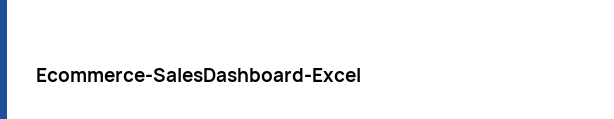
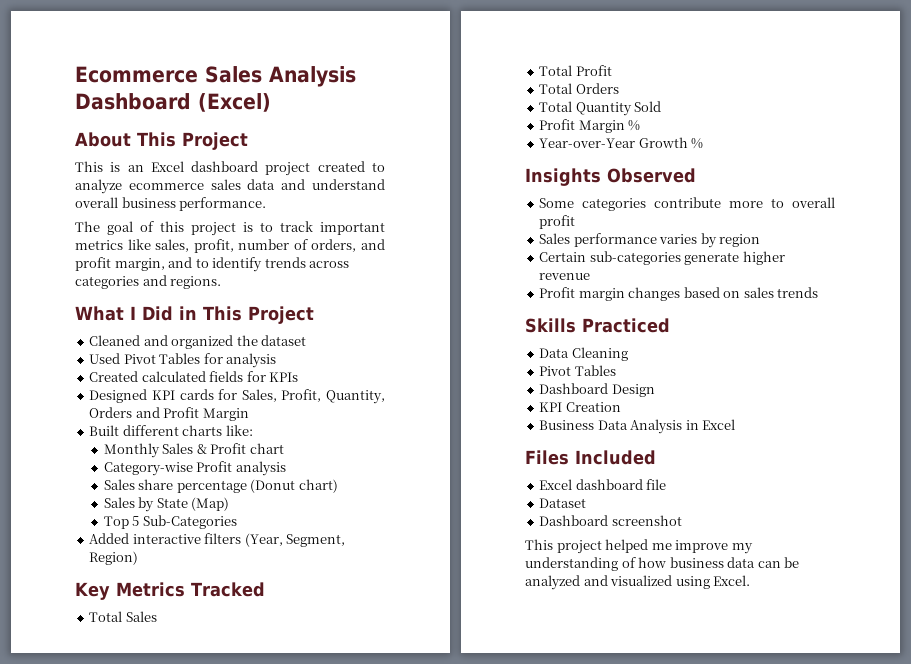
[36,68,361,82] Ecommerce-SalesDashboard-Excel -> [75,66,356,87] [75,93,271,112] [75,132,248,150] [75,161,385,176] [75,179,386,194] [75,197,267,211] [75,221,385,236] [75,239,385,253] [75,257,350,272] [75,275,222,289] [75,306,314,324] [89,335,307,349] [89,353,277,368] [89,371,299,382] [89,389,385,404] [89,407,249,421] [89,425,253,436] [103,443,284,458] [103,461,286,476] [103,479,338,493] [103,497,230,512] [103,515,237,529] [89,533,346,547] [89,551,139,565] [75,582,265,600] [89,611,157,622] [539,65,612,76] [539,83,619,94] [539,101,662,116] [539,119,641,133] [539,137,704,149] [525,168,696,186] [539,197,835,211] [539,215,576,229] [539,233,761,248] [539,251,785,265] [539,273,591,280] [539,287,819,301] [525,318,670,333] [539,347,628,361] [539,365,616,376] [539,383,655,397] [539,402,621,412] [539,419,736,434] [525,450,656,465] [539,479,667,490] [539,498,587,508] [539,515,682,526] [525,539,753,554] [525,557,800,571] [525,575,751,590] Ecommerce Sales Analysis Dashboard (Excel) // About This Project // This is an Excel dashboard project created to analyze ecommerce sales data and understand overall business performance. // The goal of this project is to track important metrics like sales, profit, number of orders, and profit margin, and to identify trends across categories and regions. // What I Did in This Project // Cleaned and organized the dataset // Used Pivot Tables for analysis // Created calculated fields for KPIs // Designed KPI cards for Sales, Profit, Quantity, Orders and Profit Margin // Built different charts like: // Monthly Sales & Profit chart // Category-wise Profit analysis // Sales share percentage (Donut chart) // Sales by State (Map) // Top 5 Sub-Categories // Added interactive filters (Year, Segment, Region) // Key Metrics Tracked // Total Sales // Total Profit // Total Orders // Total Quantity Sold // Profit Margin % // Year-over-Year Growth % // Insights Observed // Some categories contribute more to overall profit // Sales performance varies by region // Certain sub-categories generate higher revenue // Profit margin changes based on sales trends // Skills Practiced // Data Cleaning // Pivot Tables // Dashboard Design // KPI Creation // Business Data Analysis in Excel // Files Included // Excel dashboard file // Dataset // Dashboard screenshot // This project helped me improve my understanding of how business data can be analyzed and visualized using Excel.

